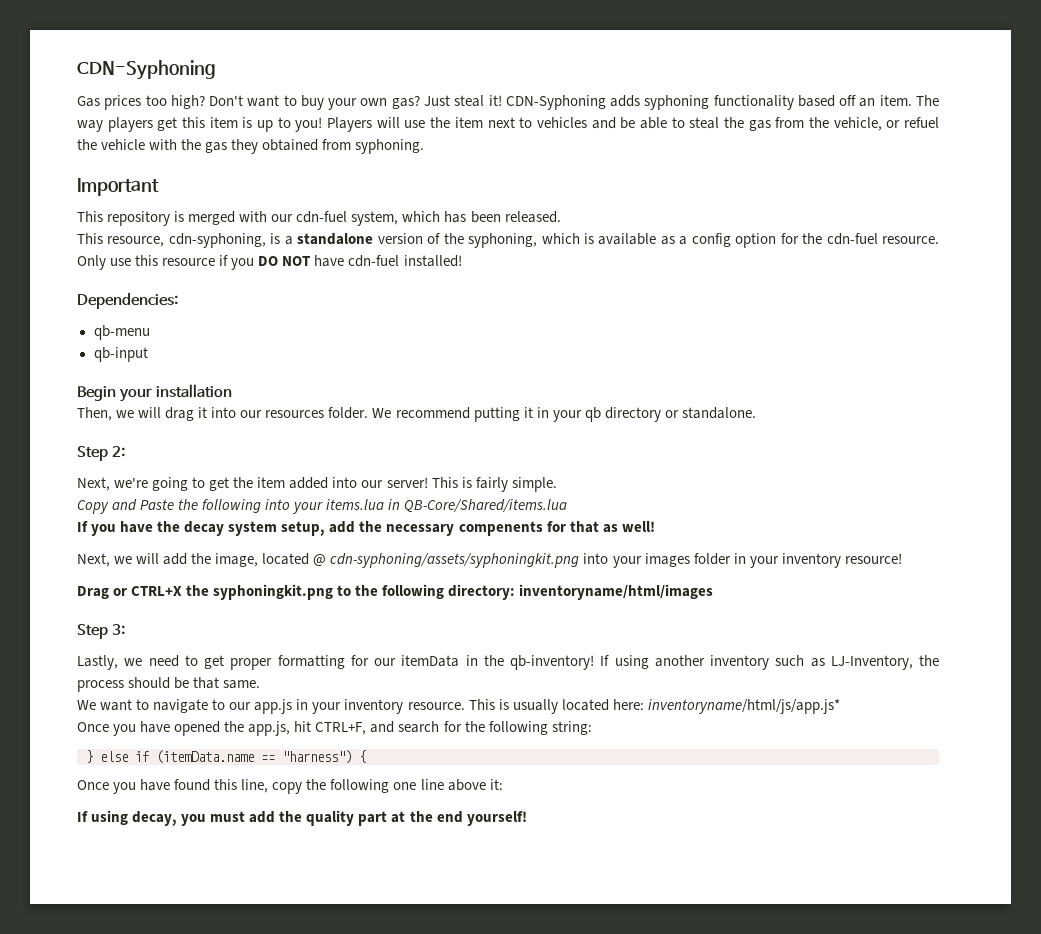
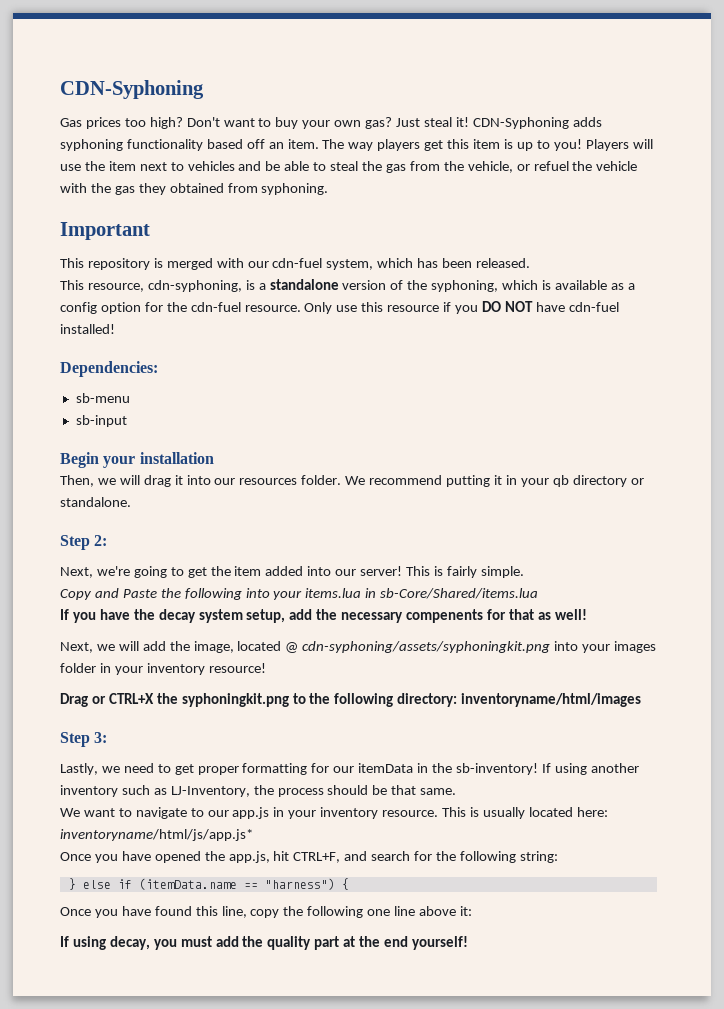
[93,325,150,340] [93,347,148,362] qb-menu // qb-input -> [75,393,130,403] [75,415,127,427] sb-menu // sb-input
[404,499,568,513] QB-Core/Shared/items.lua -> [380,588,539,599] sb-Core/Shared/items.lua
[510,655,594,670] qb-inventory! -> [455,763,538,775] sb-inventory!

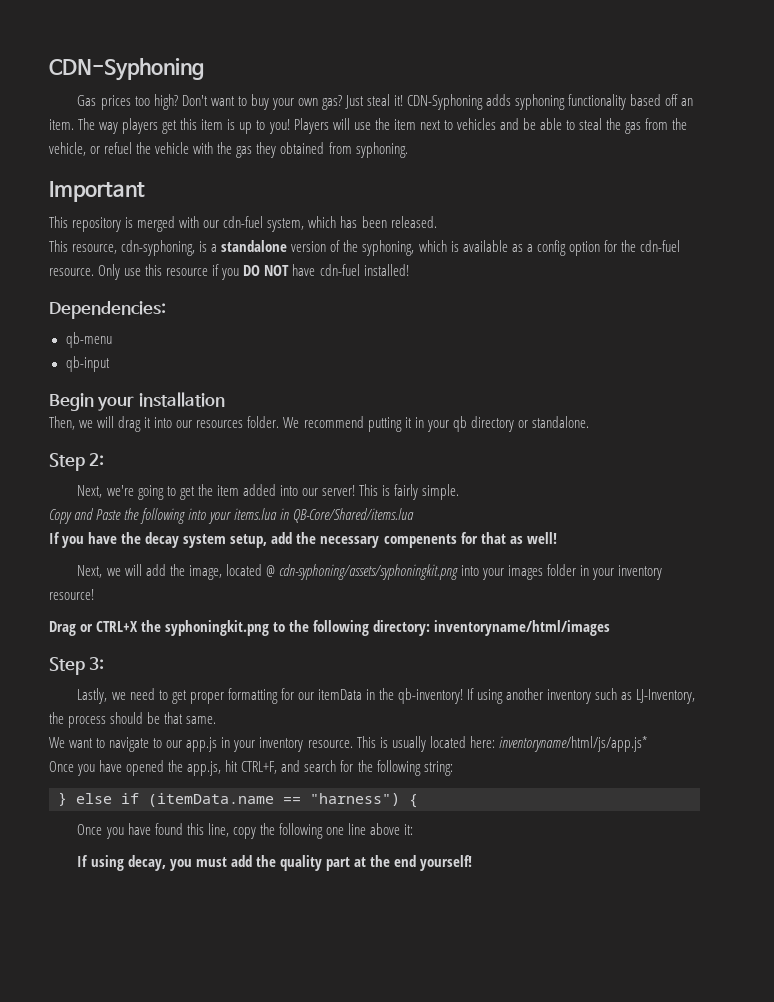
[75,393,130,403] [75,415,127,427] sb-menu // sb-input -> [65,332,112,348] [65,356,110,372] qb-menu // qb-input
[380,588,539,599] sb-Core/Shared/items.lua -> [293,508,415,523] QB-Core/Shared/items.lua
[455,763,538,775] sb-inventory! -> [398,688,464,704] qb-inventory!

